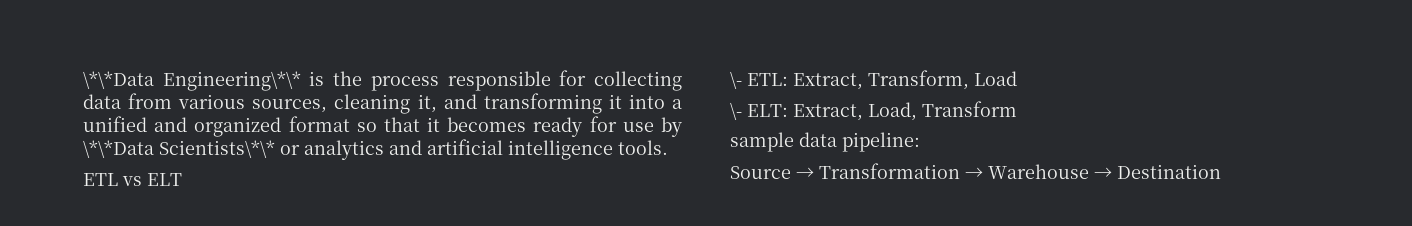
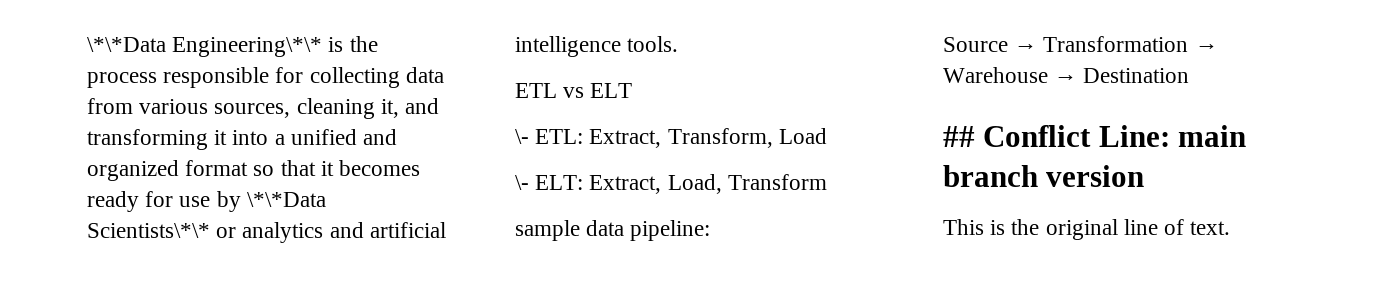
(1221, 171) none -> [943,125,1247,147] [943,165,1145,187] [943,219,1231,240] // ## Conflict Line: main branch version // This is the original line of text.

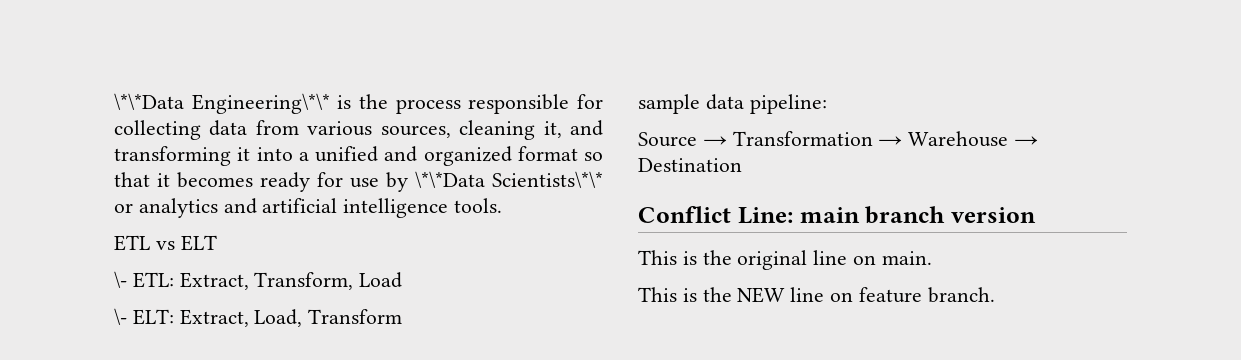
[943,126,975,147] ## -> (742, 165) none
[1164,219,1231,235] of text. -> [853,251,932,265] [638,287,995,303] on main. // This is the NEW line on feature branch.

